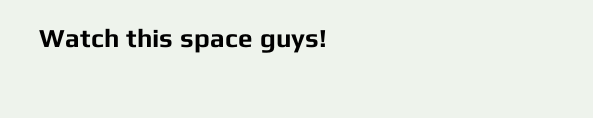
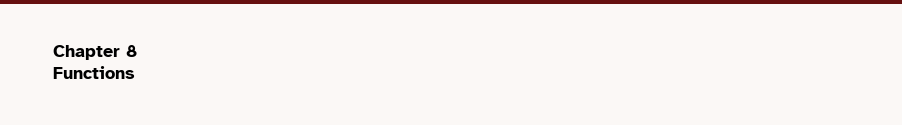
[39,28,328,53] Watch this space guys! -> [53,45,137,60] [53,66,135,79] Chapter 8 // Functions

